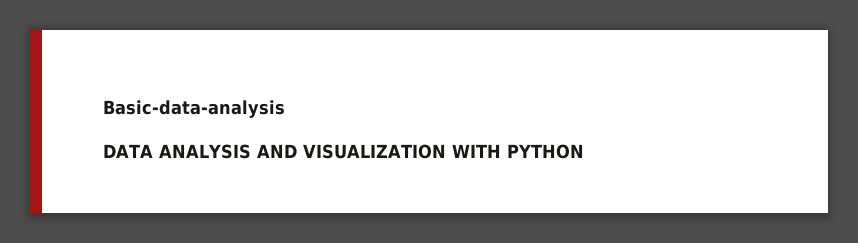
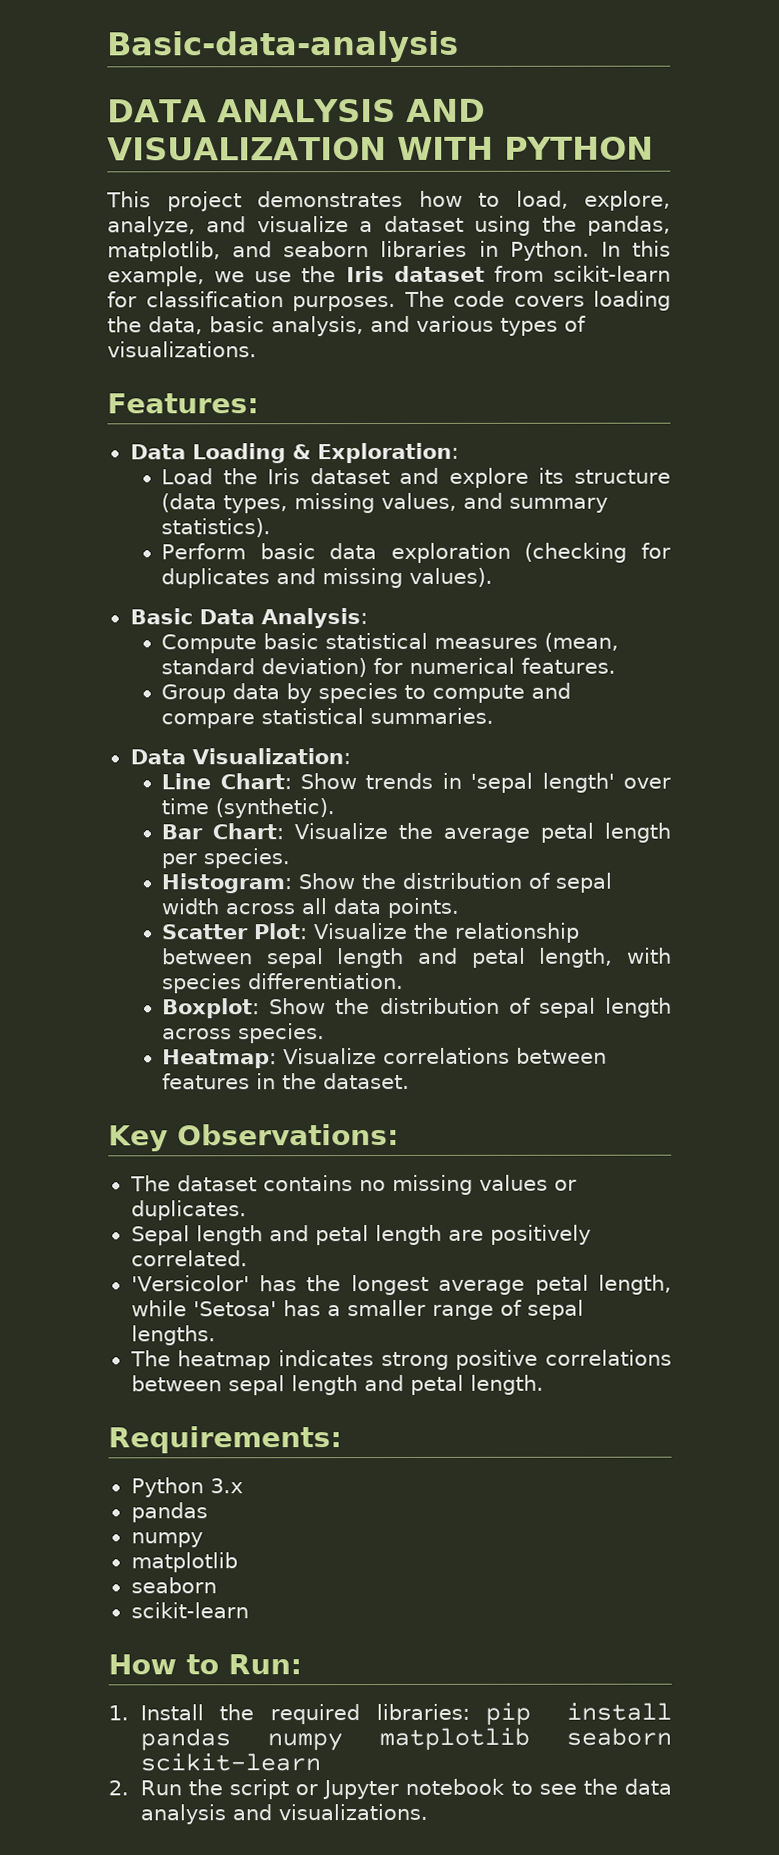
(584, 151) none -> [106,190,671,212] [107,215,671,237] [107,240,671,262] [107,265,671,287] [107,290,671,312] [107,315,586,337] [107,341,257,358] [107,393,259,414] [129,442,459,464] [161,467,671,488] [161,492,609,514] [161,518,272,538] [161,542,671,563] [161,567,494,589] [129,608,368,629] [161,632,620,654] [161,657,617,678] [161,682,572,704] [161,707,495,729] [129,748,351,765] [161,772,671,793] [161,798,336,819] [161,822,671,843] [161,848,291,869] [161,872,613,894] [161,897,460,919] [161,922,581,943] [162,947,672,969] [162,972,405,994] [162,997,672,1019] [162,1023,326,1044] [162,1047,608,1069] [162,1072,411,1090] [108,1123,399,1152] [129,1174,577,1195] [130,1200,247,1221] [130,1224,591,1246] [130,1250,248,1267] [130,1274,672,1296] [130,1299,584,1320] [130,1325,216,1346] [129,1349,672,1371] [130,1374,544,1396] [108,1426,342,1454] [130,1477,243,1498] [130,1502,208,1523] [130,1532,203,1548] [130,1552,238,1573] [130,1577,217,1594] [130,1602,249,1619] [108,1654,302,1675] [108,1702,672,1725] [139,1727,672,1752] [139,1753,321,1772] [108,1778,672,1800] [139,1803,428,1825] // This project demonstrates how to load, explore, analyze, and visualize a dataset using the pandas, matplotlib, and seaborn libraries in Python. In this example, we use the Iris dataset from scikit-learn for classification purposes. The code covers loading the data, basic analysis, and various types of visualizations. // Features: // Data Loading & Exploration: // Load the Iris dataset and explore its structure (data types, missing values, and summary statistics). // Perform basic data exploration (checking for duplicates and missing values). // Basic Data Analysis: // Compute basic statistical measures (mean, standard deviation) for numerical features. // Group data by species to compute and compare statistical summaries. // Data Visualization: // Line Chart: Show trends in 'sepal length' over time (synthetic). // Bar Chart: Visualize the average petal length per species. // Histogram: Show the distribution of sepal width across all data points. // Scatter Plot: Visualize the relationship between sepal length and petal length, with species differentiation. // Boxplot: Show the distribution of sepal length across species. // Heatmap: Visualize correlations between features in the dataset. // Key Observations: // The dataset contains no missing values or duplicates. // Sepal length and petal length are positively correlated. // 'Versicolor' has the longest average petal length, while 'Setosa' has a smaller range of sepal lengths. // The heatmap indicates strong positive correlations between sepal length and petal length. // Requirements: // Python 3.x // pandas // numpy // matplotlib // seaborn // scikit-learn // How to Run: // 1. Install the required libraries: pip install pandas numpy matplotlib seaborn scikit-learn // 2. Run the script or Jupyter notebook to see the data analysis and visualizations.

